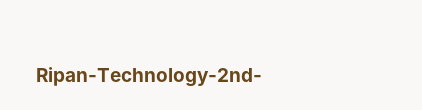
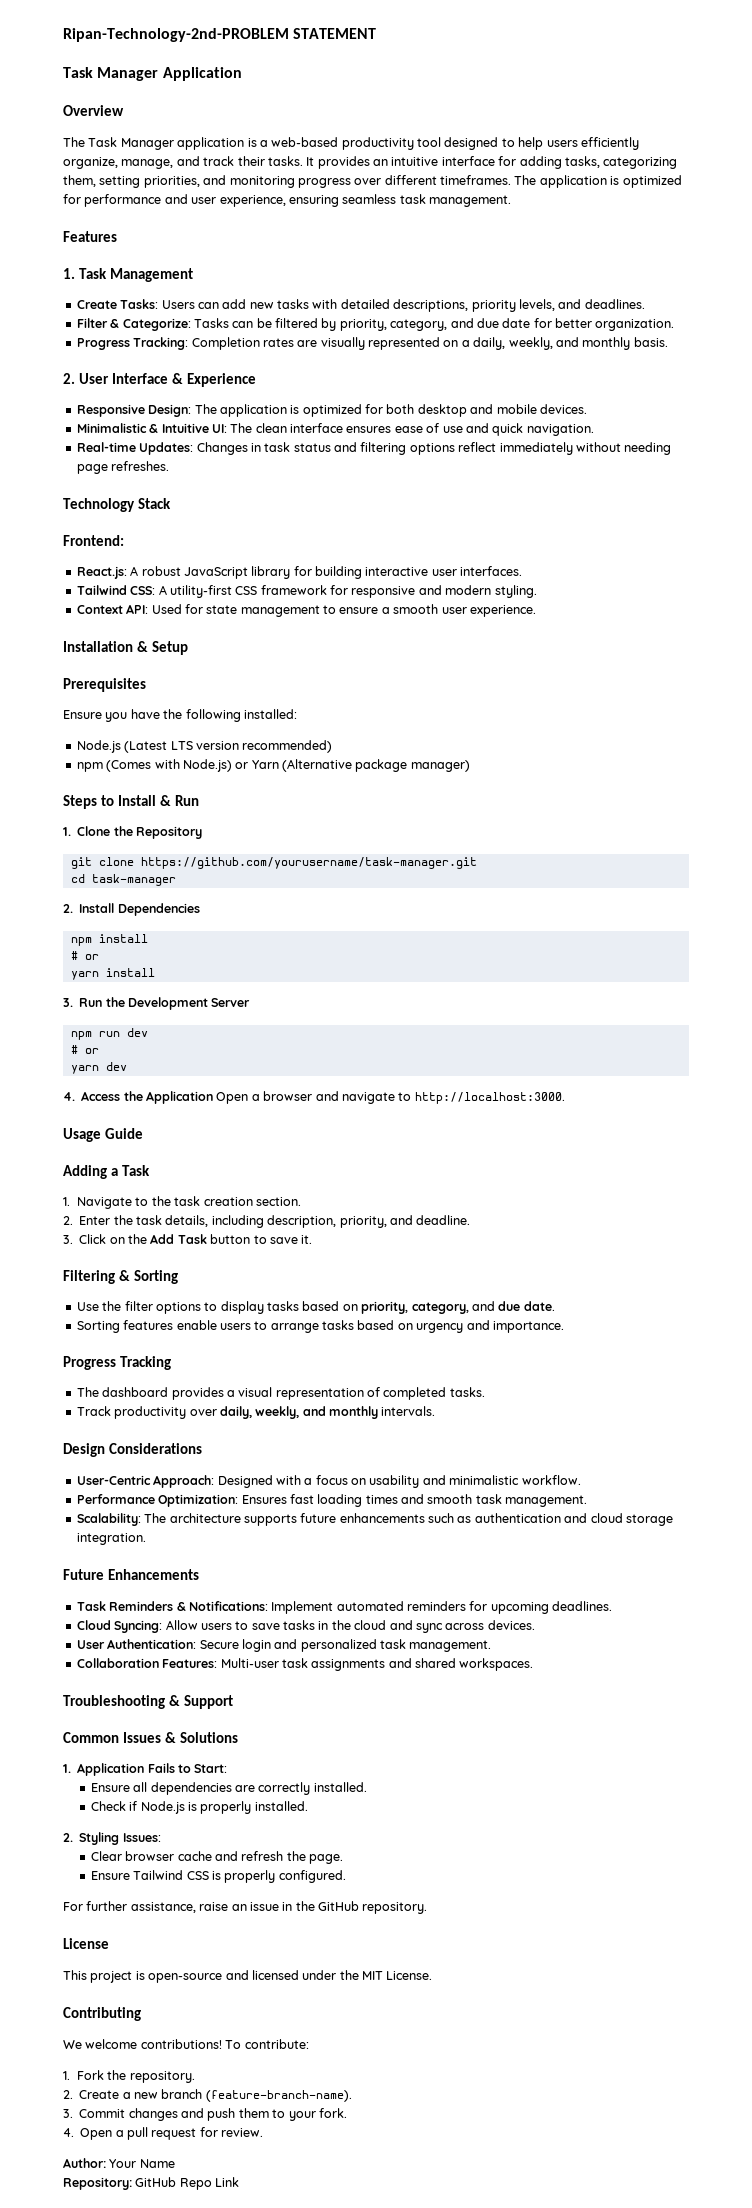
[36,67,262,87] Ripan-Technology-2nd- -> [63,28,377,42] [63,67,242,81] [63,105,124,116] [63,137,639,150] [63,156,678,169] [63,175,682,188] [63,194,511,207] [63,231,117,242] [63,268,193,282] [76,299,645,312] [76,318,675,331] [76,337,668,350] [63,373,256,387] [76,404,587,417] [76,423,594,436] [76,442,672,455] [76,461,170,474] [63,498,172,512] [63,535,124,546] [76,566,523,579] [76,585,537,598] [76,604,536,617] [63,641,189,655] [63,678,146,692] [63,709,297,722] [76,740,333,753] [76,759,470,772] [63,795,199,809] [63,826,202,839] [70,857,477,869] [70,874,176,886] [63,903,200,916] [70,934,148,946] [70,951,99,960] [70,968,155,980] [63,997,251,1010] [70,1028,148,1040] [70,1045,99,1054] [70,1062,127,1074] [63,1091,565,1104] [63,1128,144,1142] [63,1165,150,1179] [63,1196,301,1209] [63,1215,471,1228] [63,1234,313,1244] [63,1270,178,1284] [76,1301,555,1314] [76,1320,564,1333] [63,1356,171,1370] [76,1387,485,1400] [76,1406,436,1419] [63,1443,203,1457] [76,1475,581,1488] [76,1494,588,1507] [76,1513,673,1526] [76,1533,146,1545] [63,1569,200,1580] [76,1601,613,1614] [76,1620,535,1633] [76,1639,492,1652] [76,1658,534,1671] [63,1695,234,1709] [63,1732,238,1743] [63,1763,228,1776] [90,1782,367,1795] [90,1801,308,1814] [63,1832,161,1845] [90,1851,344,1864] [90,1870,346,1883] [63,1901,428,1914] [63,1938,109,1949] [63,1970,433,1983] [63,2007,141,2021] [63,2039,309,2049] [63,2070,195,2083] [63,2089,352,2102] [63,2108,347,2121] [63,2127,264,2140] [63,2158,175,2168] [63,2177,240,2190] Ripan-Technology-2nd-PROBLEM STATEMENT // Task Manager Application // Overview // The Task Manager application is a web-based productivity tool designed to help users efficiently organize, manage, and track their tasks. It provides an intuitive interface for adding tasks, categorizing them, setting priorities, and monitoring progress over different timeframes. The application is optimized for performance and user experience, ensuring seamless task management. // Features // 1. Task Management // Create Tasks: Users can add new tasks with detailed descriptions, priority levels, and deadlines. // Filter & Categorize: Tasks can be filtered by priority, category, and due date for better organization. // Progress Tracking: Completion rates are visually represented on a daily, weekly, and monthly basis. // 2. User Interface & Experience // Responsive Design: The application is optimized for both desktop and mobile devices. // Minimalistic & Intuitive UI: The clean interface ensures ease of use and quick navigation. // Real-time Updates: Changes in task status and filtering options reflect immediately without needing page refreshes. // Technology Stack // Frontend: // React.js: A robust JavaScript library for building interactive user interfaces. // Tailwind CSS: A utility-first CSS framework for responsive and modern styling. // Context API: Used for state management to ensure a smooth user experience. // Installation & Setup // Prerequisites // Ensure you have the following installed: // Node.js (Latest LTS version recommended) // npm (Comes with Node.js) or Yarn (Alternative package manager) // Steps to Install & Run // 1. Clone the Repository // git clone https://github.com/yourusername/task-manager.git // cd task-manager // 2. Install Dependencies // npm install // # or // yarn install // 3. Run the Development Server // npm run dev // # or // yarn dev // 4. Access the Application Open a browser and navigate to http://localhost:3000. // Usage Guide // Adding a Task // 1. Navigate to the task creation section. // 2. Enter the task details, including description, priority, and deadline. // 3. Click on the Add Task button to save it. // Filtering & Sorting // Use the filter options to display tasks based on priority, category, and due date. // Sorting features enable users to arrange tasks based on urgency and importance. // Progress Tracking // The dashboard provides a visual representation of completed tasks. // Track productivity over daily, weekly, and monthly intervals. // Design Considerations // User-Centric Approach: Designed with a focus on usability and minimalistic workflow. // Performance Optimization: Ensures fast loading times and smooth task management. // Scalability: The architecture supports future enhancements such as authentication and cloud storage integration. // Future Enhancements // Task Reminders & Notifications: Implement automated reminders for upcoming deadlines. // Cloud Syncing: Allow users to save tasks in the cloud and sync across devices. // User Authentication: Secure login and personalized task management. // Collaboration Features: Multi-user task assignments and shared workspaces. // Troubleshooting & Support // Common Issues & Solutions // 1. Application Fails to Start: // Ensure all dependencies are correctly installed. // Check if Node.js is properly installed. // 2. Styling Issues: // Clear browser cache and refresh the page. // Ensure Tailwind CSS is properly configured. // For further assistance, raise an issue in the GitHub repository. // License // This project is open-source and licensed under the MIT License. // Contributing // We welcome contributions! To contribute: // 1. Fork the repository. // 2. Create a new branch (feature-branch-name). // 3. Commit changes and push them to your fork. // 4. Open a pull request for review. // Author: Your Name // Repository: GitHub Repo Link

